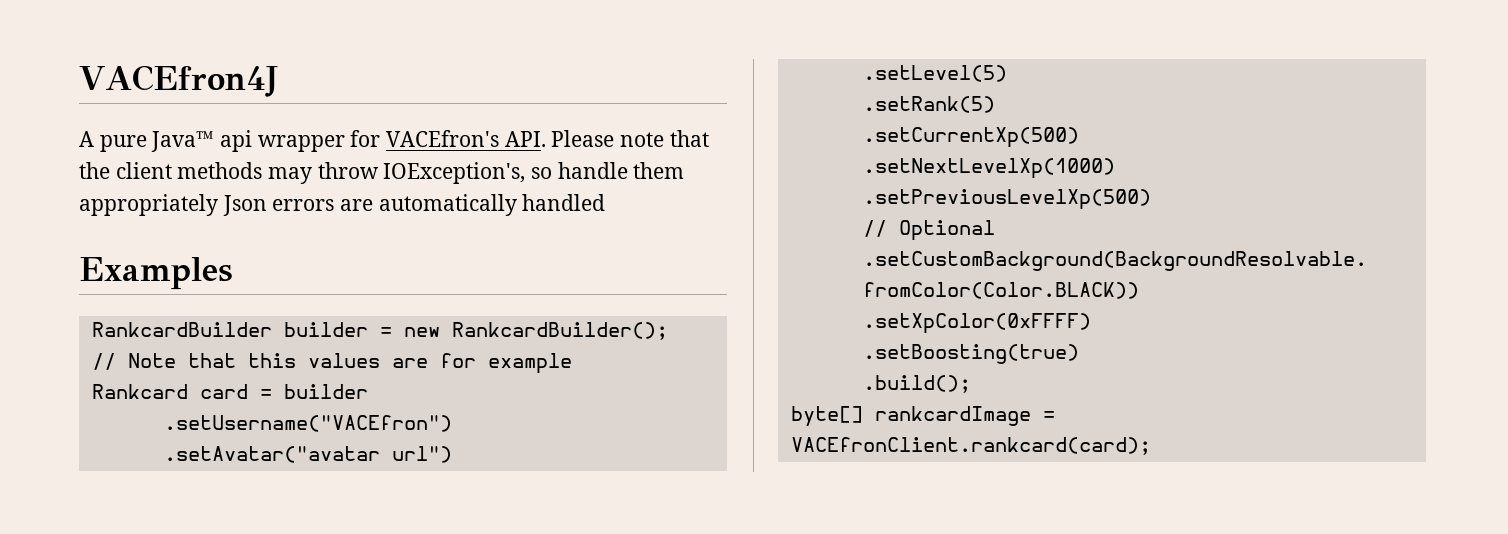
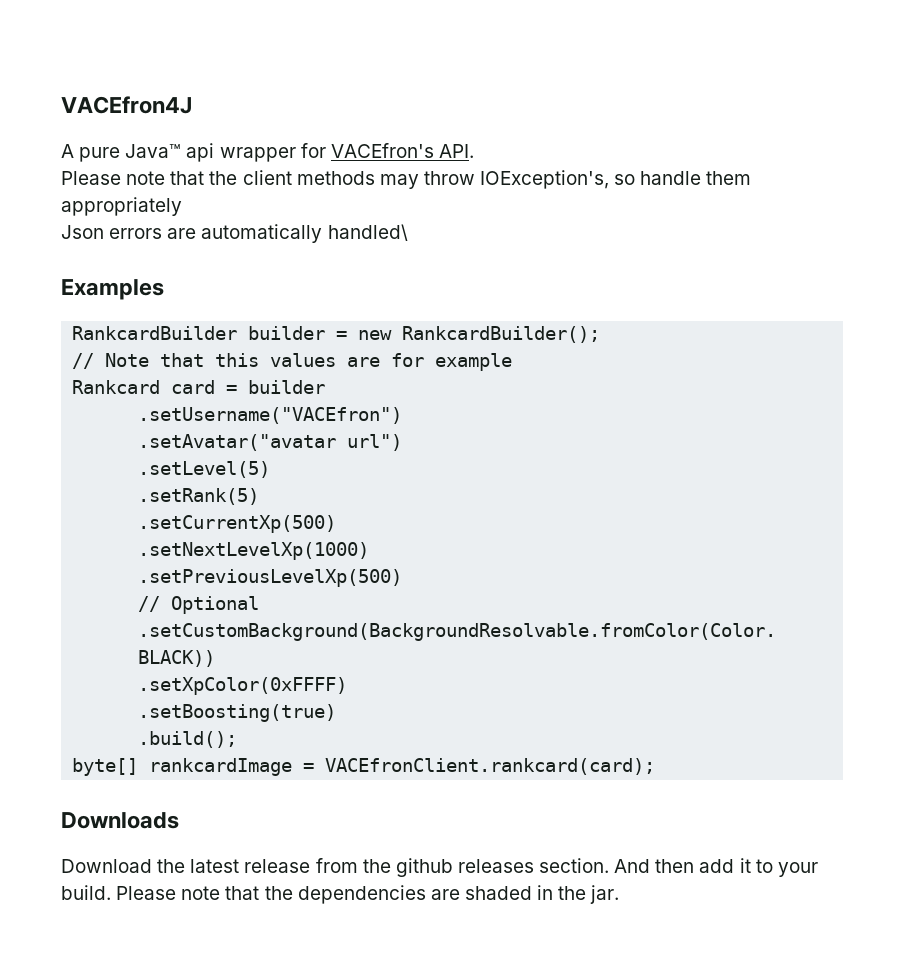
(546, 139) none -> (474, 151) //
(218, 205) none -> (182, 206) //
[522,194,606,211] handled -> [327,224,408,241] handled\
(1151, 446) none -> [61,812,179,829] [61,858,818,877] [61,885,620,904] // Downloads // Download the latest release from the github releases section. And then add it to your build. Please note that the dependencies are shaded in the jar.

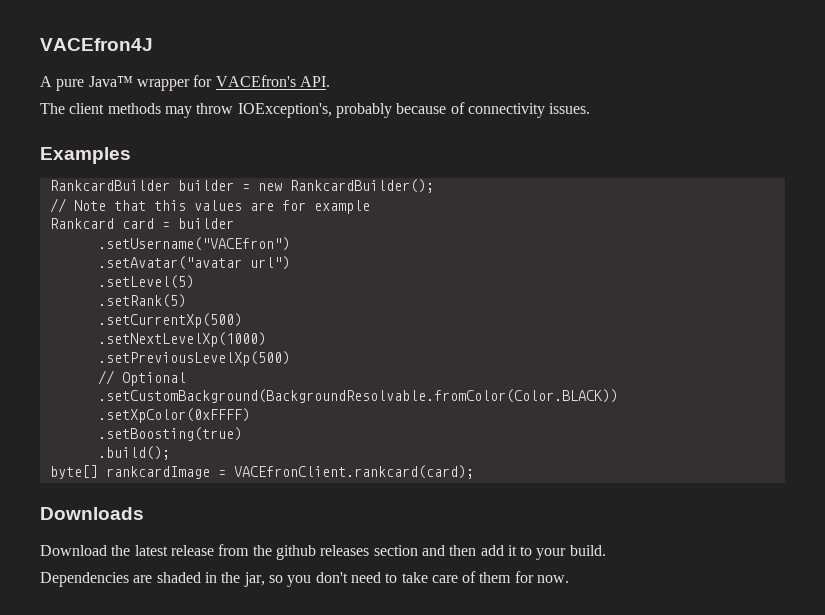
[186,143,215,162] api -> (133, 81) none
[61,171,238,185] Please note that the -> [40,103,65,114] The
[614,171,752,185] [61,197,182,216] [61,224,408,243] so handle them appropriately // Json errors are automatically handled\ -> [335,102,591,118] probably because of connectivity issues.
[539,858,651,873] section. And -> [373,545,445,556] section and
[116,885,620,904] Please note that the dependencies are shaded in the jar. -> [40,571,570,587] // Dependencies are shaded in the jar, so you don't need to take care of them for now.

